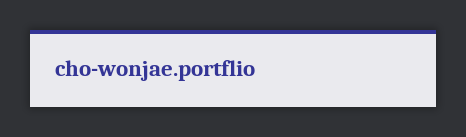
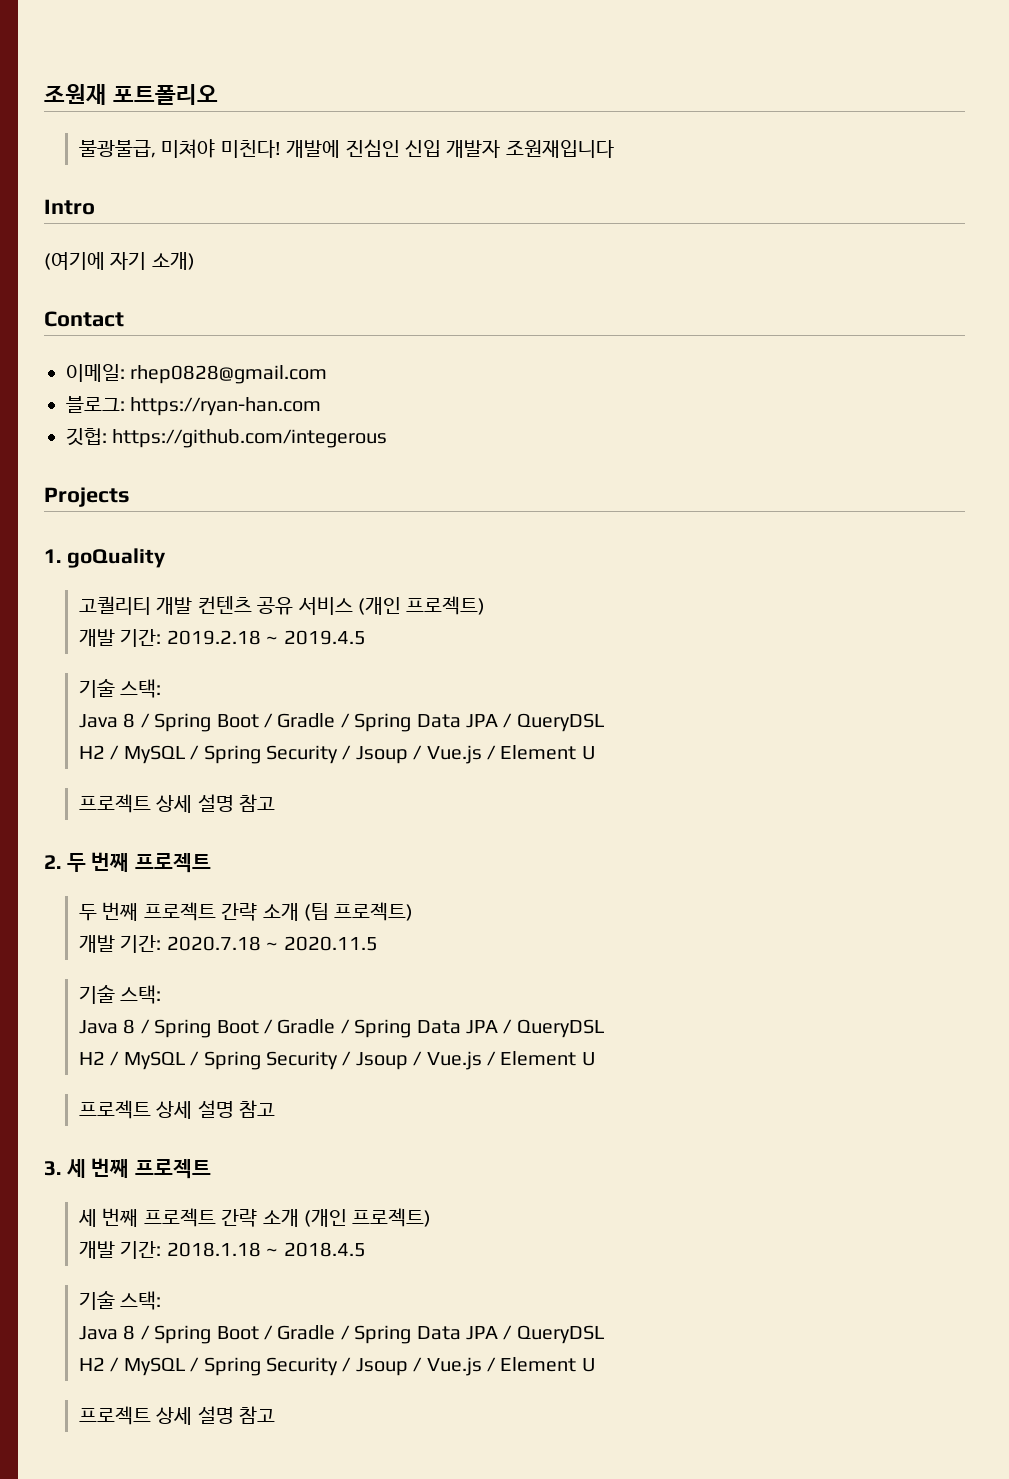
[55,60,255,81] cho-wonjae.portflio -> [44,84,219,105] [79,139,614,158] [44,199,95,215] [44,252,195,270] [44,311,124,327] [66,364,328,384] [66,396,322,416] [66,428,388,448] [44,487,130,507] [44,548,166,568] [79,596,486,615] [79,629,366,647] [79,679,162,698] [79,713,604,732] [79,745,596,764] [79,794,276,813] [44,852,212,873] [79,902,414,921] [79,935,378,953] [79,985,162,1004] [79,1019,604,1038] [79,1051,596,1070] [79,1100,276,1119] [44,1158,212,1179] [78,1208,432,1227] [79,1241,366,1259] [79,1291,162,1310] [79,1325,604,1344] [79,1357,596,1376] [79,1406,276,1425] 조원재 포트폴리오 // 불광불급, 미쳐야 미친다! 개발에 진심인 신입 개발자 조원재입니다 // Intro // (여기에 자기 소개) // Contact // 이메일: rhep0828@gmail.com // 블로그: https://ryan-han.com // 깃헙: https://github.com/integerous // Projects // 1. goQuality // 고퀄리티 개발 컨텐츠 공유 서비스 (개인 프로젝트) // 개발 기간: 2019.2.18 ~ 2019.4.5 // 기술 스택: // Java 8 / Spring Boot / Gradle / Spring Data JPA / QueryDSL // H2 / MySQL / Spring Security / Jsoup / Vue.js / Element U // 프로젝트 상세 설명 참고 // 2. 두 번째 프로젝트 // 두 번째 프로젝트 간략 소개 (팀 프로젝트) // 개발 기간: 2020.7.18 ~ 2020.11.5 // 기술 스택: // Java 8 / Spring Boot / Gradle / Spring Data JPA / QueryDSL // H2 / MySQL / Spring Security / Jsoup / Vue.js / Element U // 프로젝트 상세 설명 참고 // 3. 세 번째 프로젝트 // 세 번째 프로젝트 간략 소개 (개인 프로젝트) // 개발 기간: 2018.1.18 ~ 2018.4.5 // 기술 스택: // Java 8 / Spring Boot / Gradle / Spring Data JPA / QueryDSL // H2 / MySQL / Spring Security / Jsoup / Vue.js / Element U // 프로젝트 상세 설명 참고

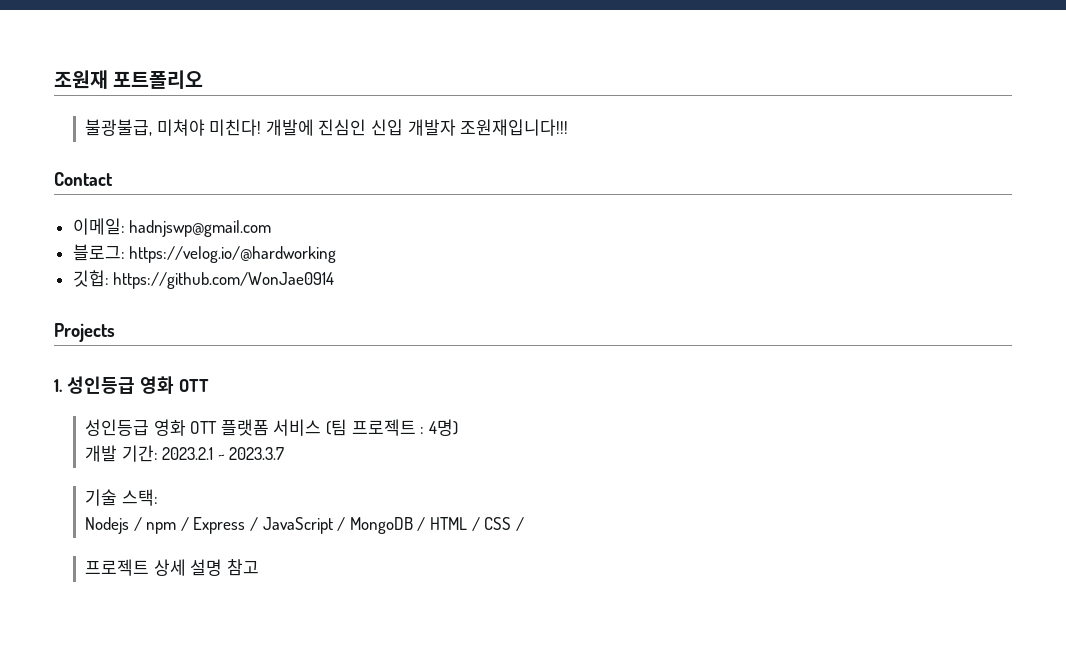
[505,140,614,158] [44,199,95,215] [44,252,195,270] 조원재입니다 // Intro // (여기에 자기 소개) -> [460,119,569,136] 조원재입니다!!!
[130,365,328,384] rhep0828@gmail.com -> [129,220,272,237] hadnjswp@gmail.com
[130,397,322,416] https://ryan-han.com -> [129,246,337,263] https://velog.io/@hardworking
[112,429,388,448] https://github.com/integerous -> [113,272,335,289] https://github.com/WonJae0914
[66,548,166,568] [79,596,486,615] [79,629,366,647] [79,679,162,698] [79,713,604,732] [79,745,596,764] [79,794,276,813] [44,852,212,873] [79,902,414,921] [79,935,378,953] [79,985,162,1004] [79,1019,604,1038] [79,1051,596,1070] [79,1100,276,1119] [44,1158,212,1179] [78,1208,432,1227] [79,1241,366,1259] [79,1291,162,1310] [79,1325,604,1344] [79,1357,596,1376] goQuality // 고퀄리티 개발 컨텐츠 공유 서비스 (개인 프로젝트) // 개발 기간: 2019.2.18 ~ 2019.4.5 // 기술 스택: // Java 8 / Spring Boot / Gradle / Spring Data JPA / QueryDSL // H2 / MySQL / Spring Security / Jsoup / Vue.js / Element U // 프로젝트 상세 설명 참고 // 2. 두 번째 프로젝트 // 두 번째 프로젝트 간략 소개 (팀 프로젝트) // 개발 기간: 2020.7.18 ~ 2020.11.5 // 기술 스택: // Java 8 / Spring Boot / Gradle / Spring Data JPA / QueryDSL // H2 / MySQL / Spring Security / Jsoup / Vue.js / Element U // 프로젝트 상세 설명 참고 // 3. 세 번째 프로젝트 // 세 번째 프로젝트 간략 소개 (개인 프로젝트) // 개발 기간: 2018.1.18 ~ 2018.4.5 // 기술 스택: // Java 8 / Spring Boot / Gradle / Spring Data JPA / QueryDSL // H2 / MySQL / Spring Security / Jsoup / Vue.js / Element U -> [66,376,209,394] [85,419,458,436] [85,445,285,462] [85,489,158,506] [85,517,524,534] 성인등급 영화 OTT // 성인등급 영화 OTT 플랫폼 서비스 (팀 프로젝트 : 4명) // 개발 기간: 2023.2.1 ~ 2023.3.7 // 기술 스택: // Nodejs / npm / Express / JavaScript / MongoDB / HTML / CSS /

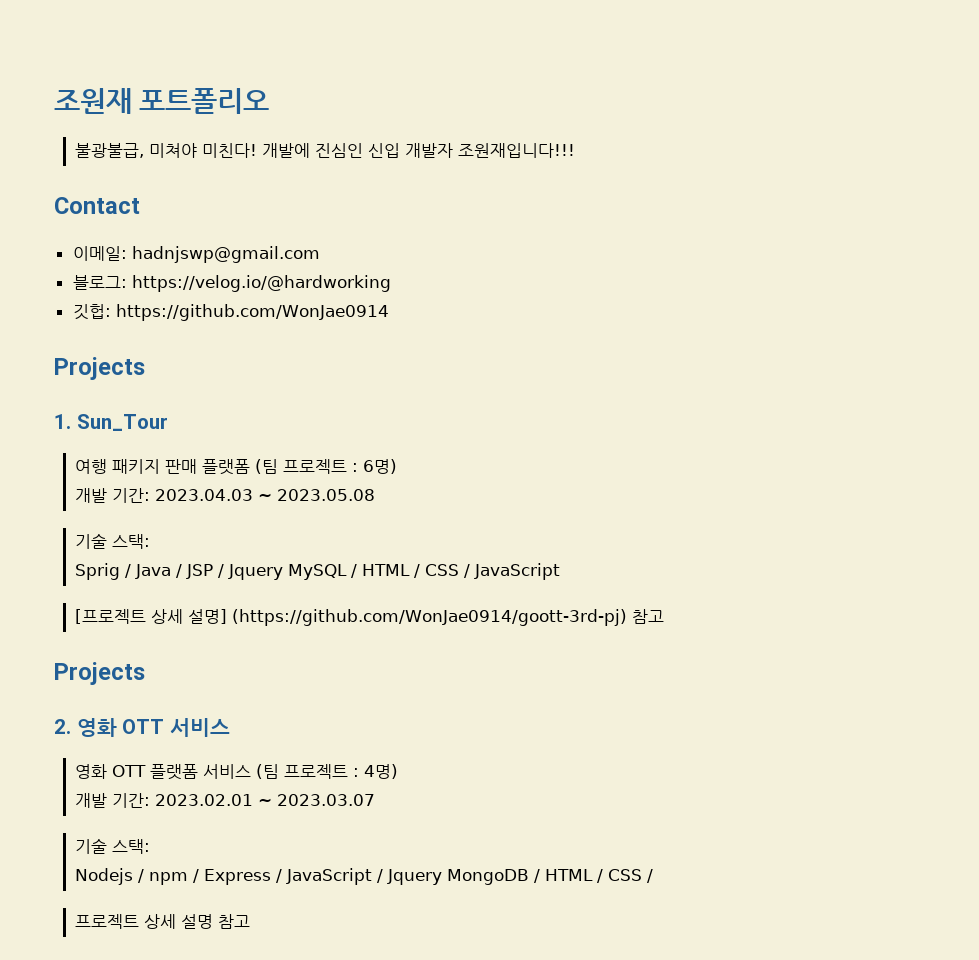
[66,376,209,394] [85,419,150,436] 성인등급 영화 OTT // 성인등급 -> [76,414,168,431] [75,459,398,475] [75,488,376,503] [75,533,151,549] [75,563,561,580] [75,609,665,626] [54,662,145,685] [54,718,230,737] Sun_Tour // 여행 패키지 판매 플랫폼 (팀 프로젝트 : 6명) // 개발 기간: 2023.04.03 ~ 2023.05.08 // 기술 스택: // Sprig / Java / JSP / Jquery MySQL / HTML / CSS / JavaScript // [프로젝트 상세 설명] (https://github.com/WonJae0914/goott-3rd-pj) 참고 // Projects // 2. 영화 OTT 서비스 //
[162,447,285,460] 2023.2.1 ~ 2023.3.7 -> [155,794,376,806] 2023.02.01 ~ 2023.03.07
(346, 524) none -> [387,869,443,885] Jquery

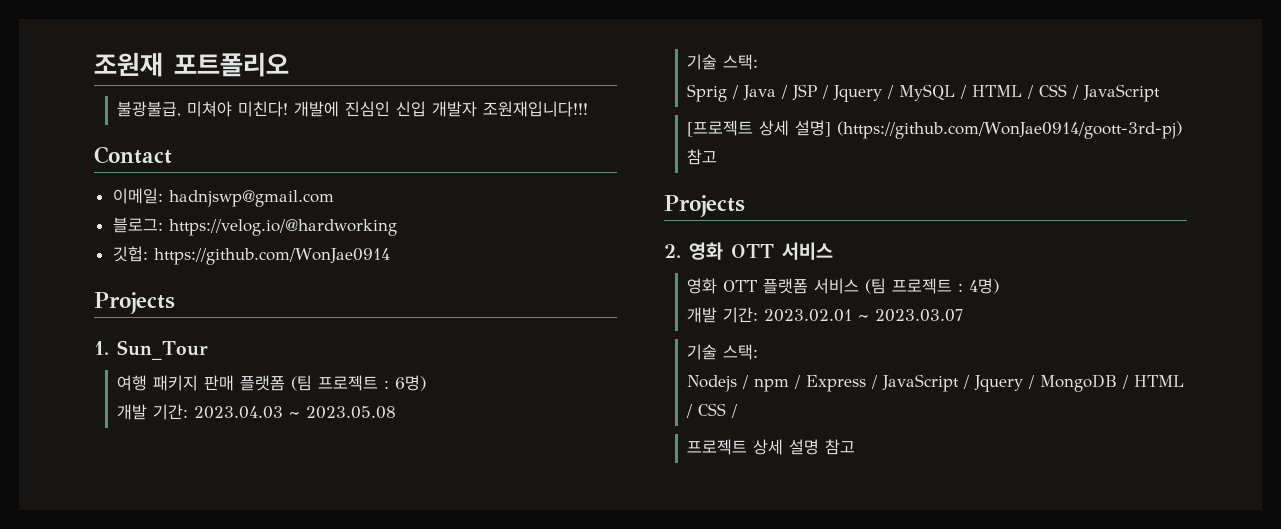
(284, 572) none -> [886,85,894,99] /
(443, 877) none -> [1027,375,1035,389] /

